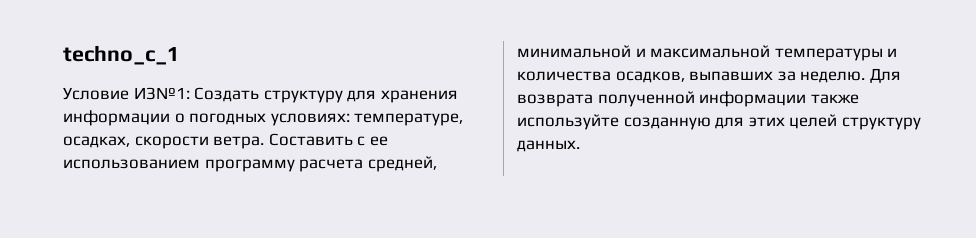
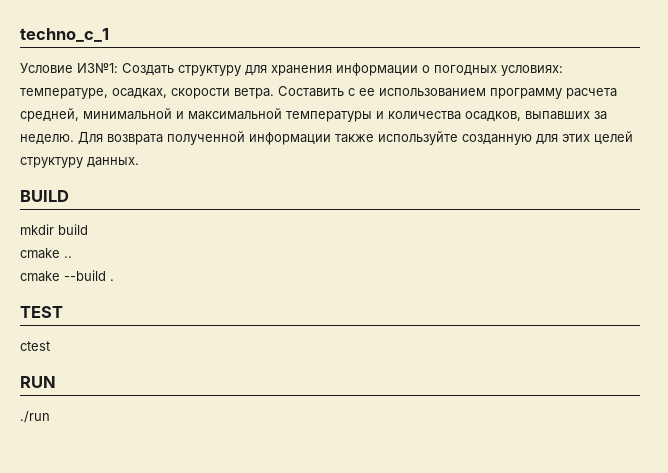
(580, 146) none -> [20,190,69,202] [20,224,88,235] [20,248,72,259] [20,270,114,282] [20,306,63,318] [20,341,50,351] [20,376,56,388] [20,411,50,423] // BUILD // mkdir build // cmake .. // cmake --build . // TEST // ctest // RUN // ./run

